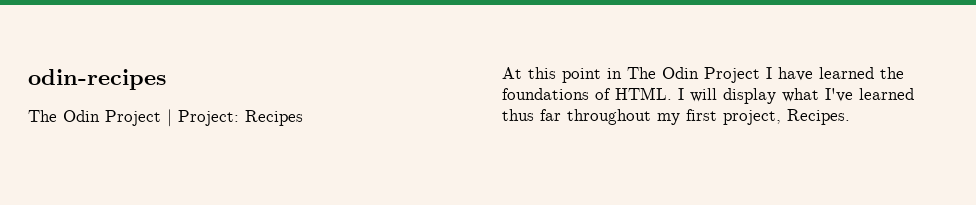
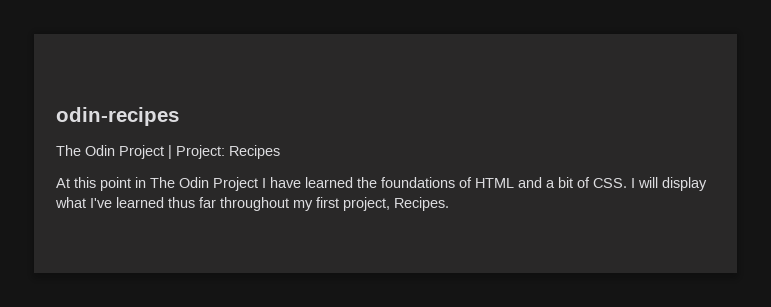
[615,87,672,100] HTML. -> [475,177,627,188] HTML and a bit of CSS.

